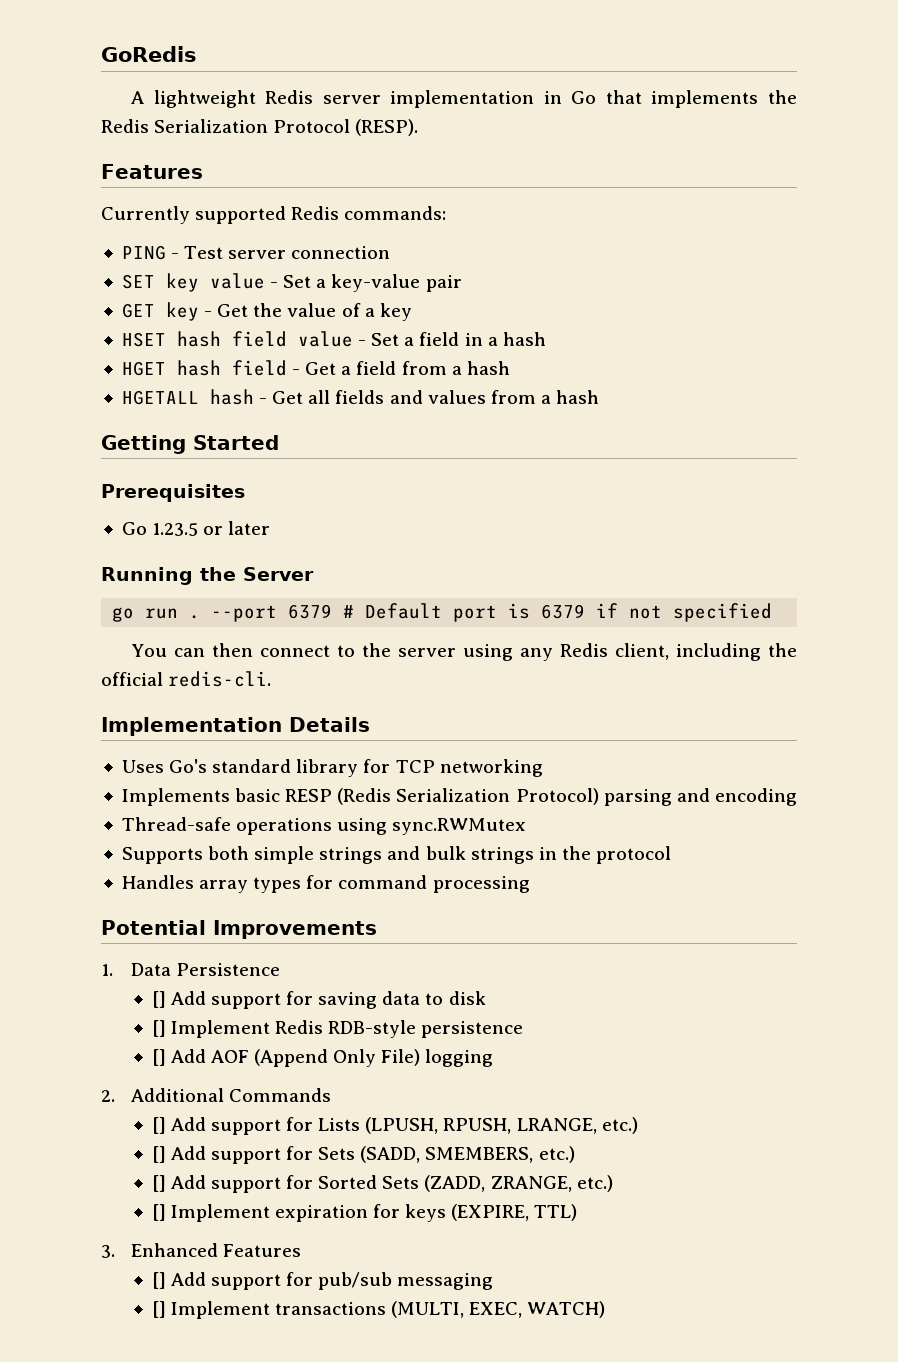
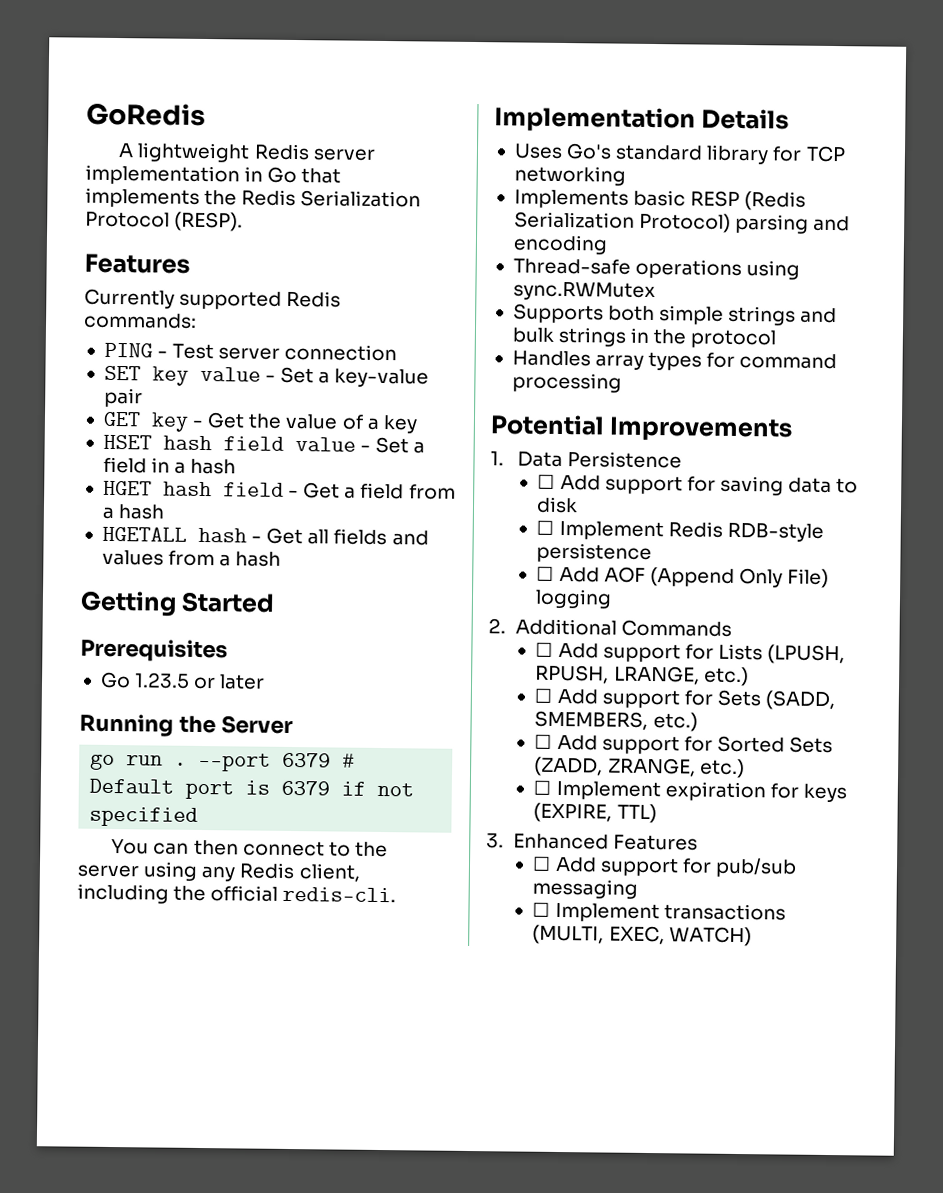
[151,991,166,1008] [] -> [537,474,556,489] ☐
[151,1020,166,1037] [] -> [536,520,555,535] ☐
[151,1049,166,1066] [] -> [536,566,555,581] ☐
[151,1117,166,1134] [] -> [535,642,554,657] ☐
[151,1146,166,1163] [] -> [534,688,553,703] ☐
[151,1175,166,1192] [] -> [534,734,553,749] ☐
[151,1204,166,1221] [] -> [533,780,552,795] ☐
[151,1272,166,1289] [] -> [532,856,552,871] ☐
[151,1301,166,1318] [] -> [532,902,551,917] ☐

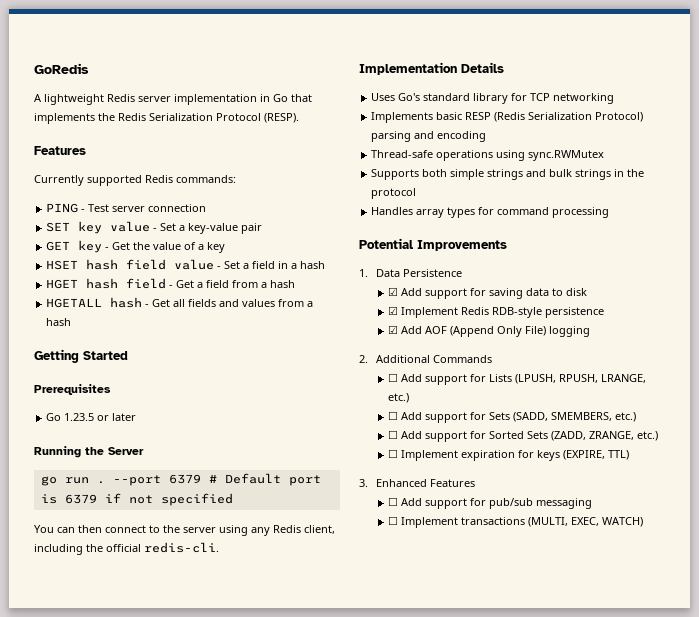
[537,474,556,489] ☐ -> [388,287,399,296] ☑
[536,520,555,535] ☐ -> [388,306,399,315] ☑
[536,566,555,581] ☐ -> [388,325,399,334] ☑

